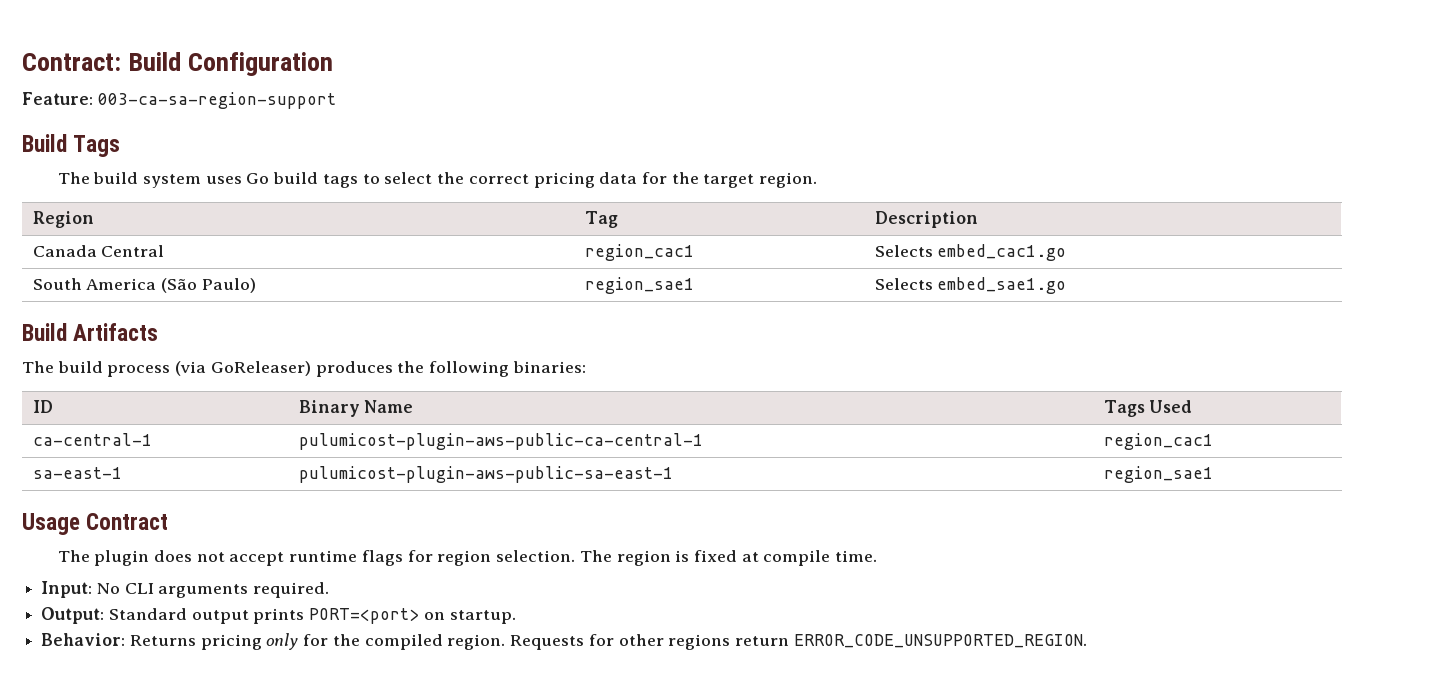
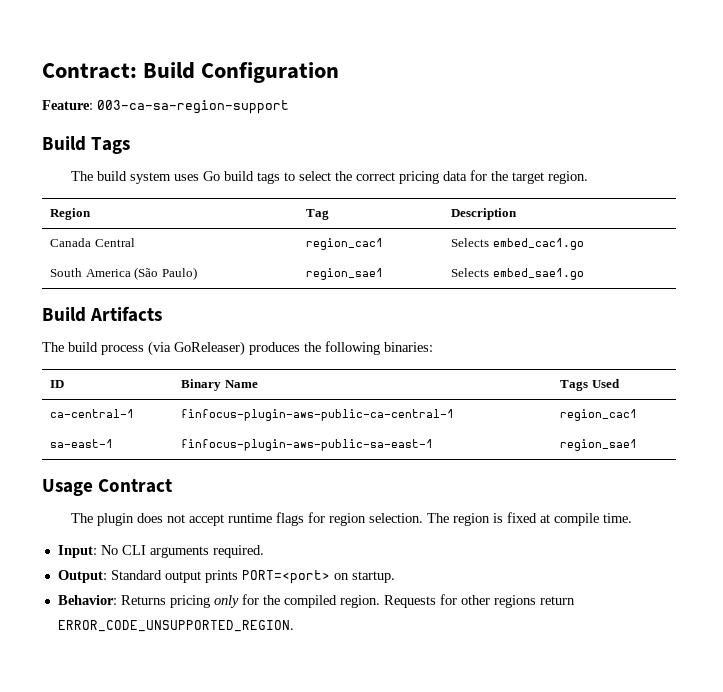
[298,433,703,450] pulumicost-plugin-aws-public-ca-central-1 -> [181,409,455,421] finfocus-plugin-aws-public-ca-central-1
[298,466,673,483] pulumicost-plugin-aws-public-sa-east-1 -> [181,439,434,451] finfocus-plugin-aws-public-sa-east-1

